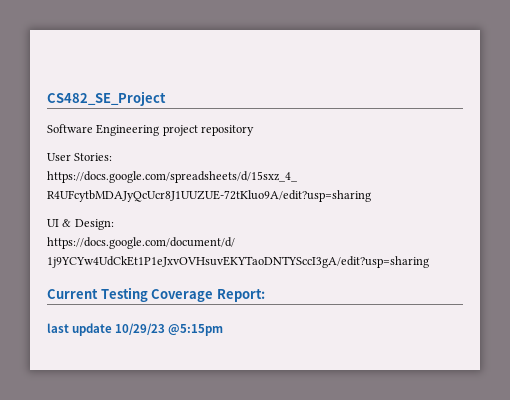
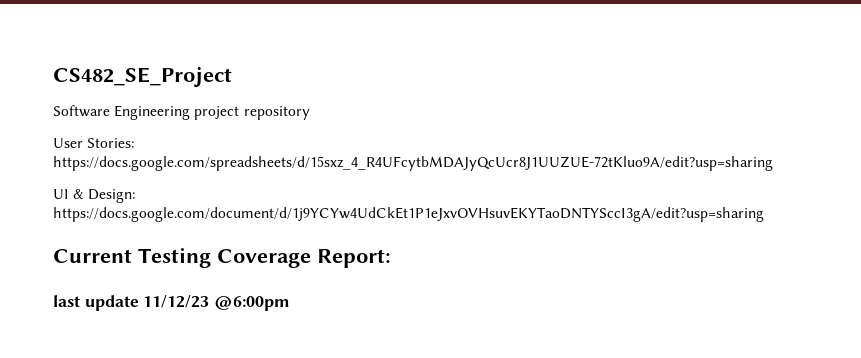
[115,323,224,336] 10/29/23 @5:15pm -> [143,295,291,311] 11/12/23 @6:00pm

